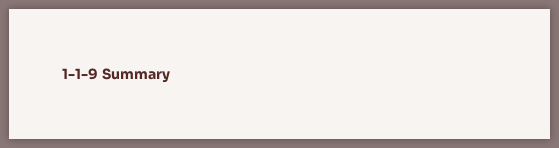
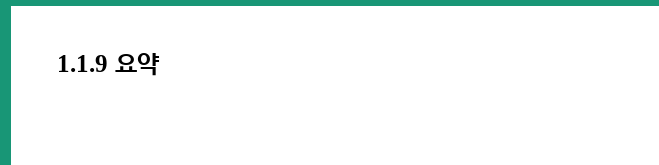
[62,68,170,83] 1-1-9 Summary -> [57,53,160,76] 1.1.9 요약

